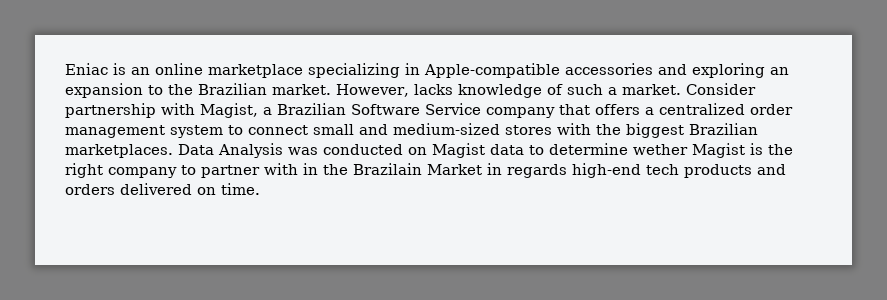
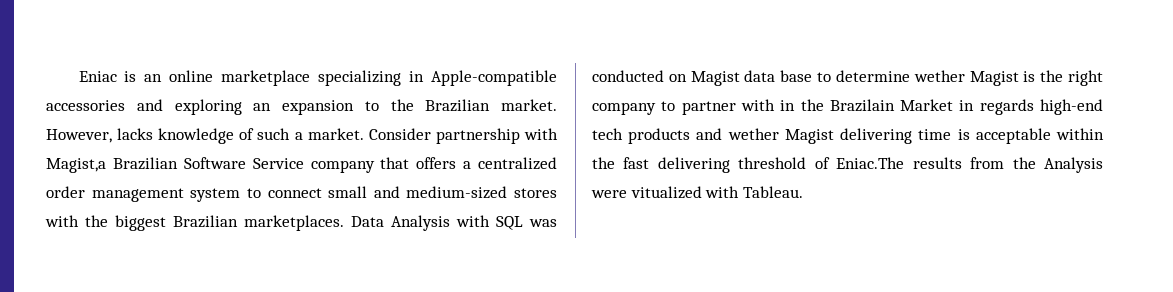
[200,103,272,118] Magist, a -> [46,158,106,173] Magist,a
(283, 150) none -> [456,215,523,230] with SQL
(524, 149) none -> [780,70,813,82] base
[65,183,260,195] orders delivered on time. -> [727,128,1104,144] [592,157,1103,173] [591,186,803,199] wether Magist delivering time is acceptable within the fast delivering threshold of Eniac.The results from the Analysis were vitualized with Tableau.

